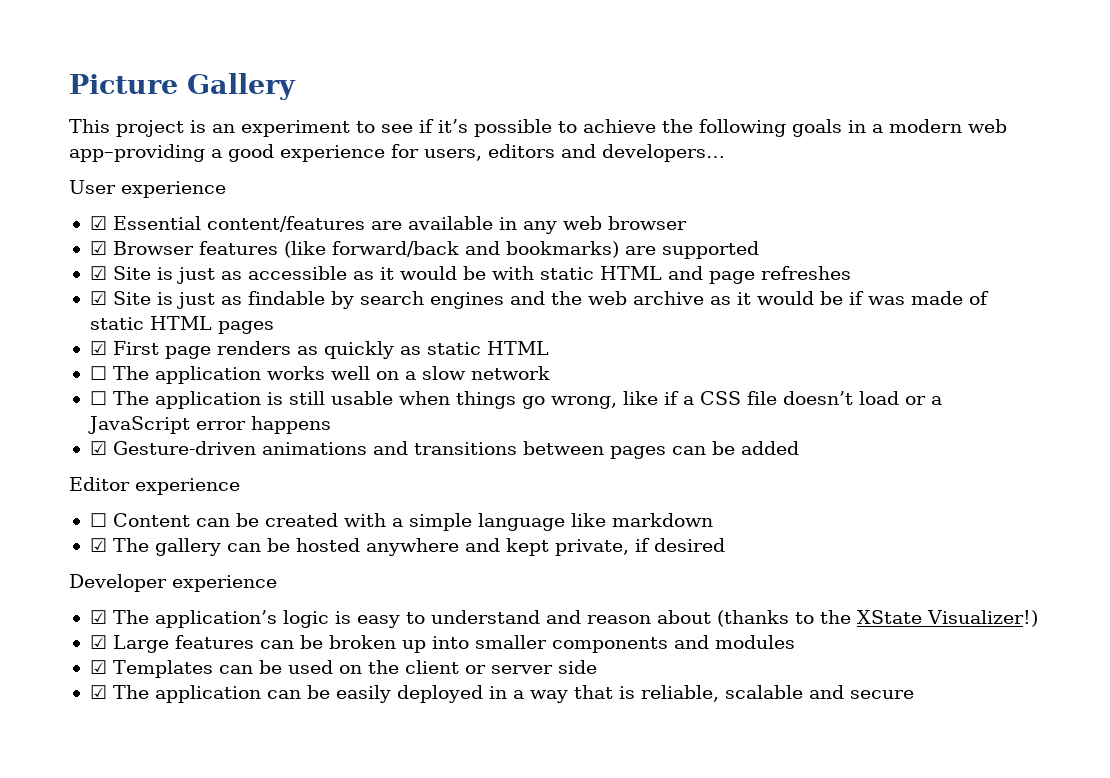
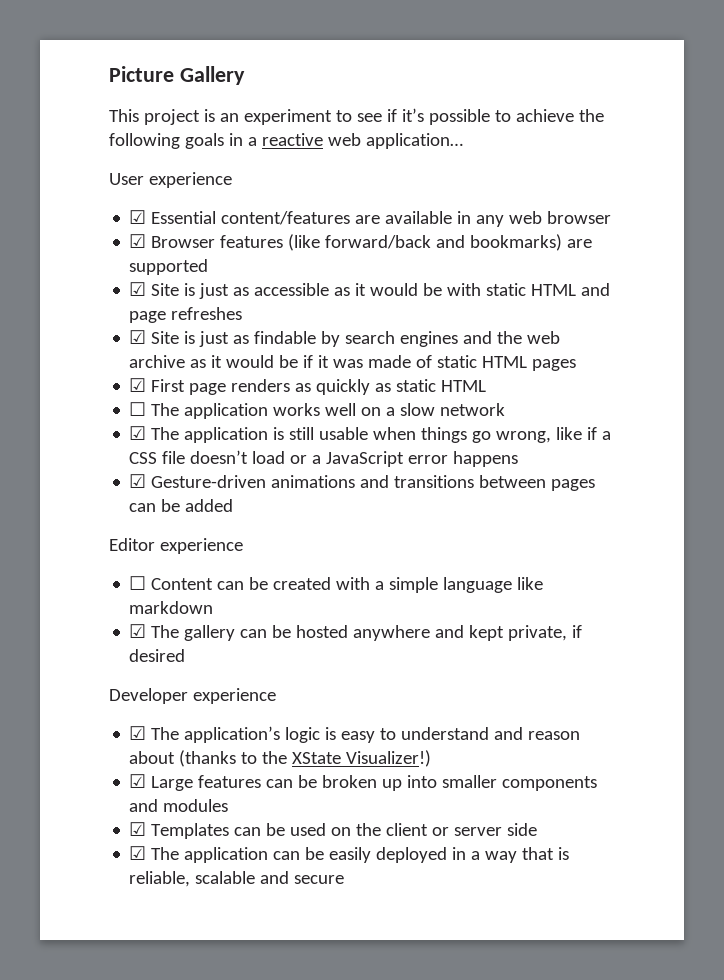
[889,119,1007,133] [69,144,725,162] modern web app–providing a good experience for users, editors and developers… -> [261,133,463,149] reactive web application…
(864, 298) none -> [318,355,330,368] it
[89,391,107,405] ☐ -> [129,426,147,440] ☑

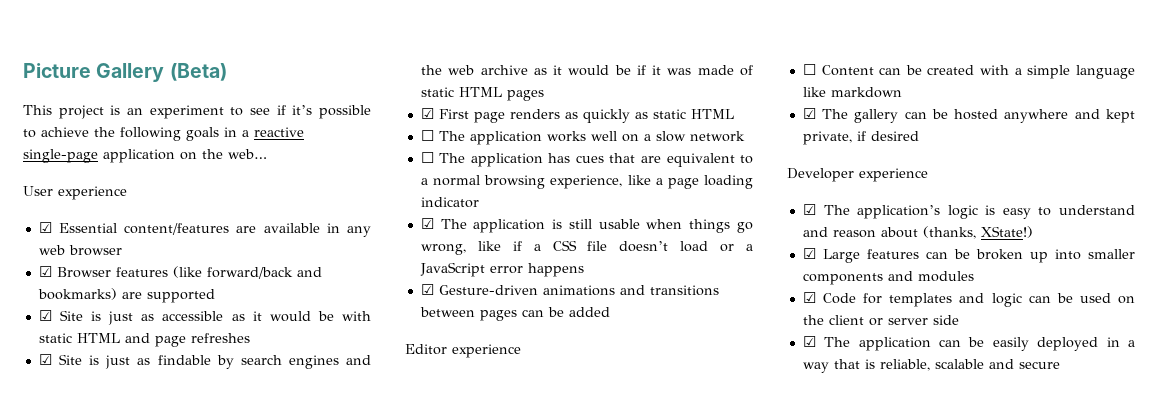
(245, 75) none -> [169,63,227,81] (Beta)
[327,133,463,149] web application… -> [23,149,267,163] single-page application on the web…
(506, 409) none -> [420,152,753,167] [420,175,753,189] [420,197,479,208] // ☐ The application has cues that are equivalent to a normal browsing experience, like a page loading indicator
[179,750,432,767] (thanks to the XState Visualizer!) -> [922,226,1033,239] (thanks, XState!)
[151,823,230,839] Templates -> [823,293,1022,307] Code for templates and logic

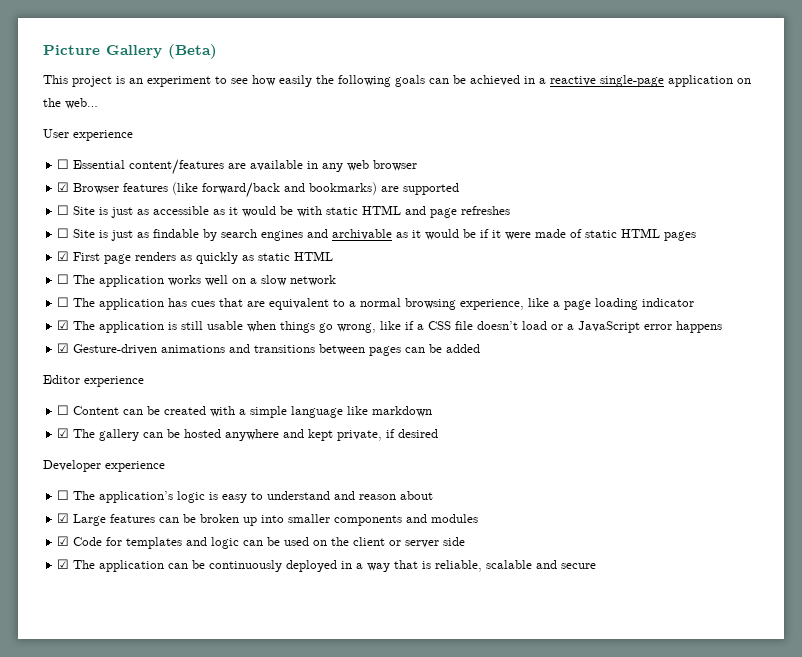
[276,105,371,119] [23,127,219,141] if it’s possible to achieve the following goals -> [252,75,520,87] how easily the following goals can be achieved
[38,222,52,233] ☑ -> [57,159,70,169] ☐
[38,310,52,321] ☑ -> [57,205,70,215] ☐
[38,354,52,365] ☑ -> [57,228,70,238] ☐
[420,65,528,75] the web archive -> [332,229,393,240] archivable
[667,68,692,75] was -> [505,232,532,240] were
[802,204,816,215] ☑ -> [57,490,70,500] ☐
[922,226,1033,239] (thanks, XState!) -> (434, 495) none
[992,337,1029,351] easily -> [209,560,283,572] continuously

